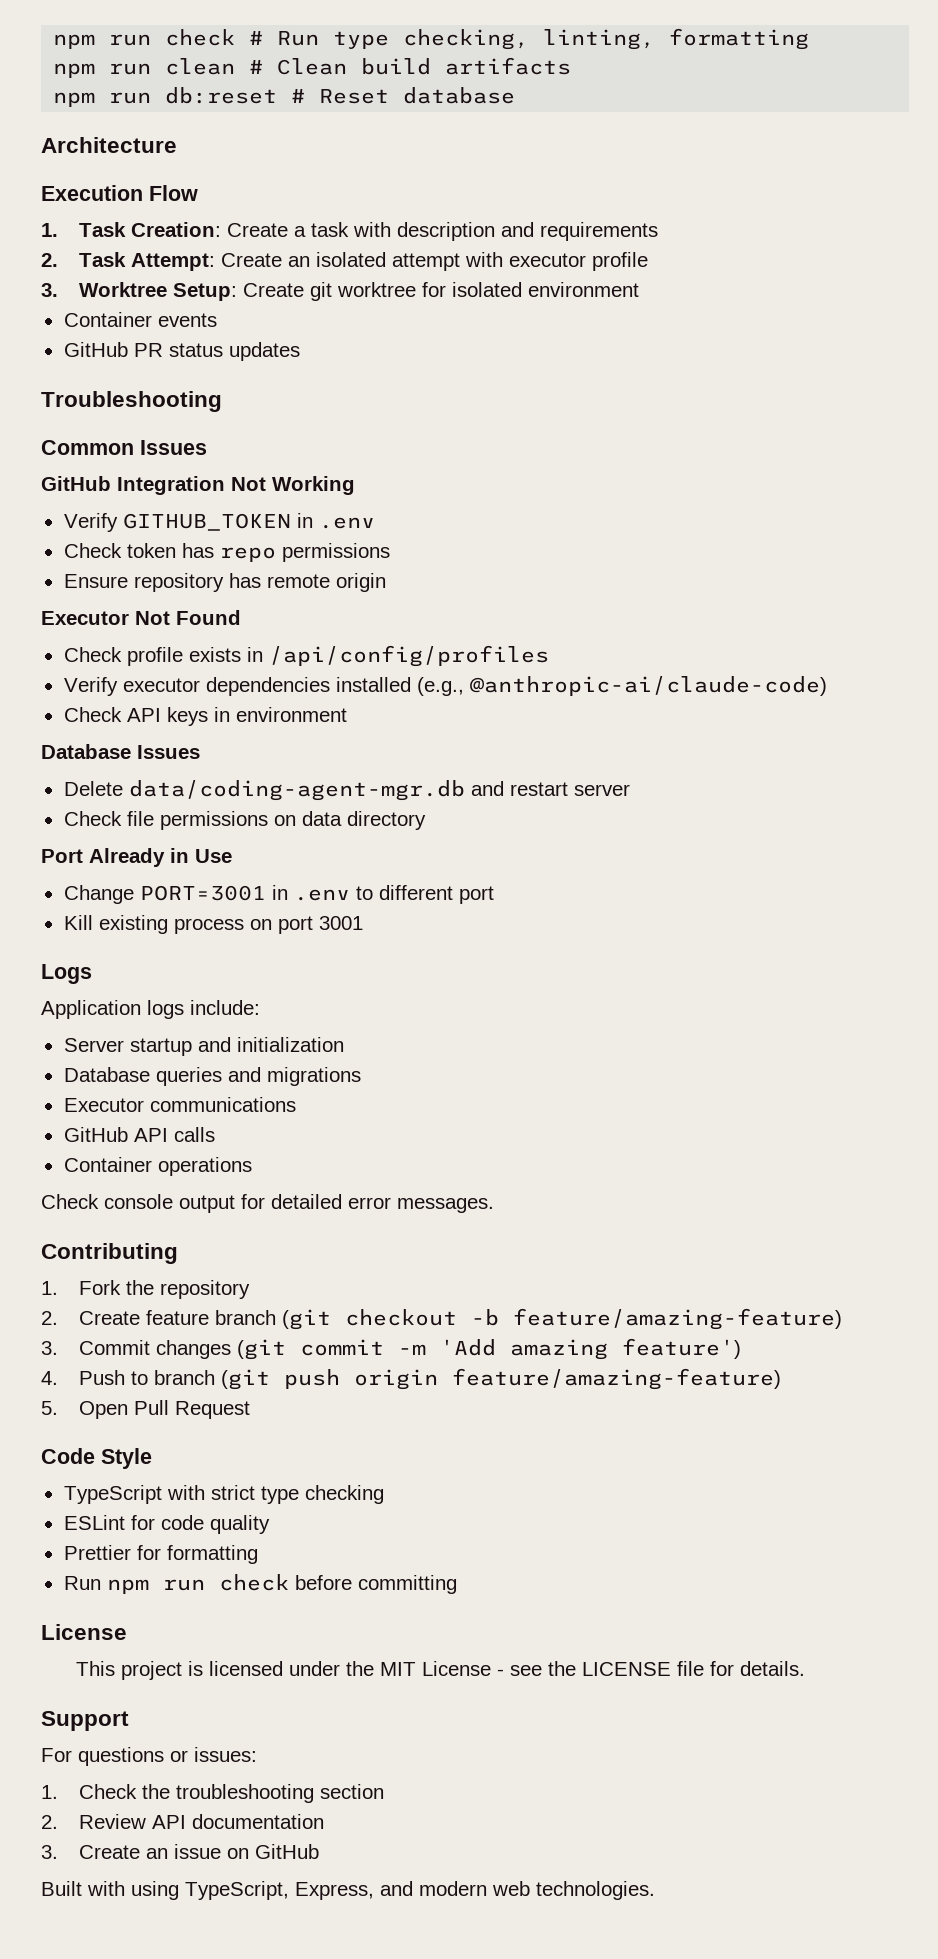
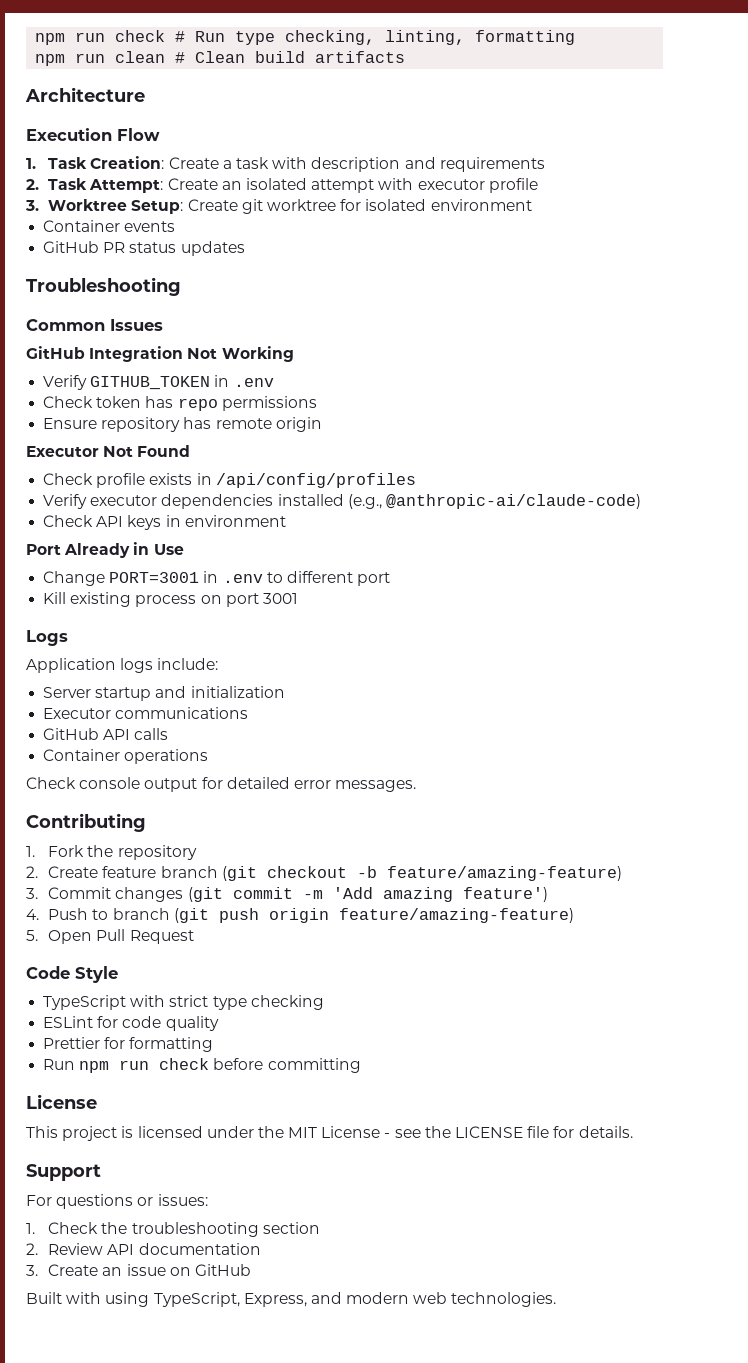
[53,87,516,107] // npm run db:reset # Reset database -> (406, 57) none
[41,744,200,759] [63,780,630,801] [63,811,426,830] // Database Issues // Delete data/coding-agent-mgr.db and restart server // Check file permissions on data directory -> (286, 521) none
[63,1067,361,1086] // Database queries and migrations -> (285, 692) none

